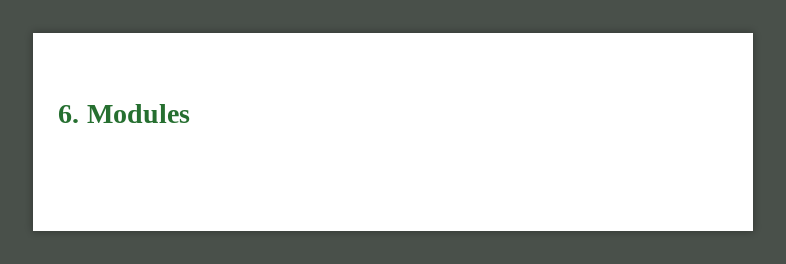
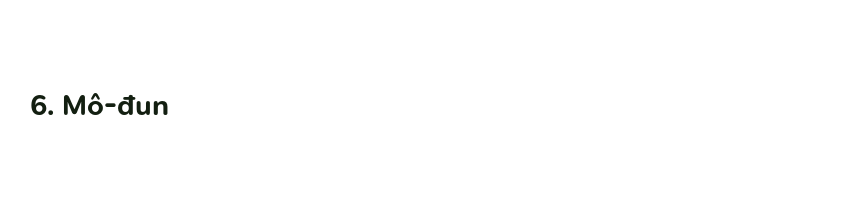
[86,104,190,123] Modules -> [62,92,169,115] Mô-đun

